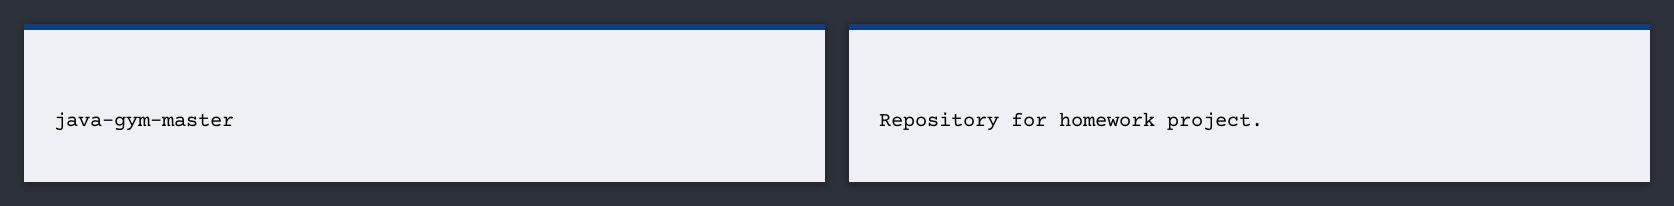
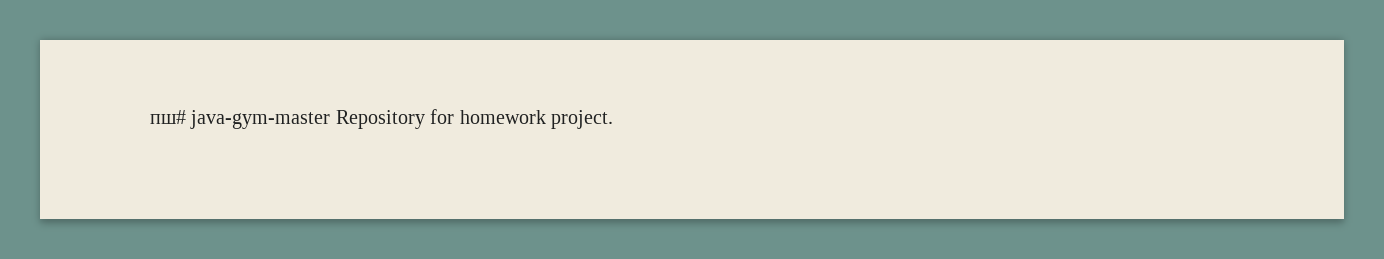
(54, 121) none -> [150,110,186,124] пш#
(234, 121) // -> (331, 119) none

